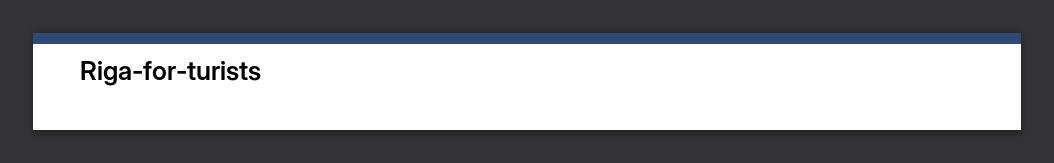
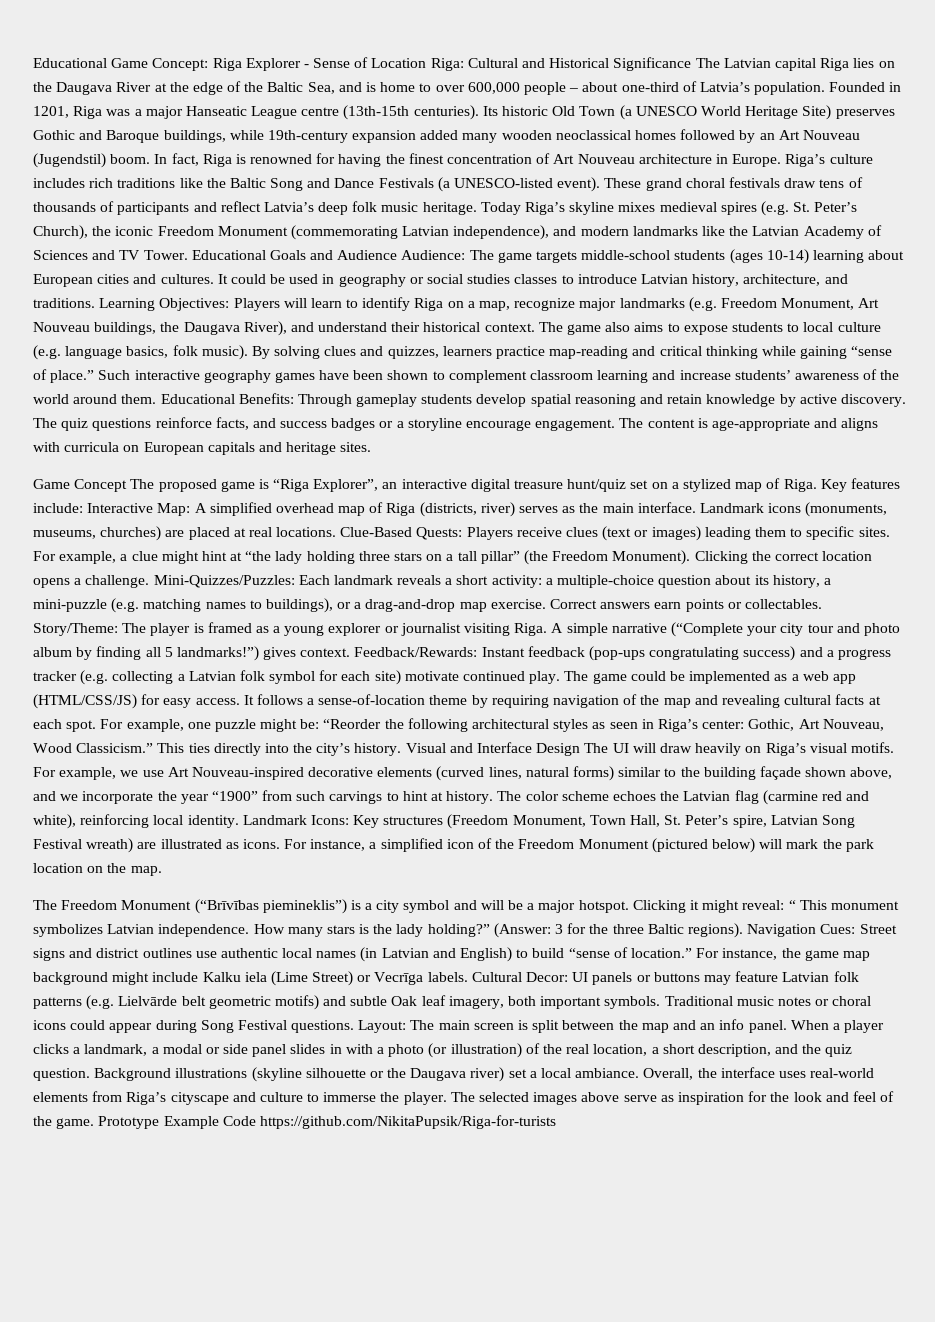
[80,61,261,86] Riga-for-turists -> [33,57,895,71] [33,81,902,95] [33,105,895,120] [33,129,860,143] [33,153,873,168] [33,177,863,192] [33,201,858,216] [33,225,882,240] [33,249,905,264] [33,274,848,287] [33,297,880,312] [33,321,881,336] [33,345,893,360] [33,369,900,383] [33,393,906,407] [33,417,879,431] [33,442,372,455] [33,478,900,492] [33,502,888,517] [33,526,890,541] [33,550,873,565] [33,575,831,588] [33,598,822,613] [33,622,900,637] [33,646,891,661] [33,670,856,685] [33,694,881,709] [33,718,884,732] [33,742,894,756] [33,766,893,781] [33,790,870,805] [33,814,855,829] [33,838,874,853] [33,863,162,876] [33,899,899,914] [33,923,897,938] [33,947,870,962] [33,971,859,986] [33,995,872,1010] [33,1019,885,1033] [33,1043,853,1058] [33,1067,875,1082] [33,1091,895,1105] [33,1115,556,1129] Educational Game Concept: Riga Explorer - Sense of Location Riga: Cultural and Historical Significance The Latvian capital Riga lies on the Daugava River at the edge of the Baltic Sea, and is home to over 600,000 people – about one-third of Latvia’s population. Founded in 1201, Riga was a major Hanseatic League centre (13th-15th centuries). Its historic Old Town (a UNESCO World Heritage Site) preserves Gothic and Baroque buildings, while 19th-century expansion added many wooden neoclassical homes followed by an Art Nouveau (Jugendstil) boom. In fact, Riga is renowned for having the finest concentration of Art Nouveau architecture in Europe. Riga’s culture includes rich traditions like the Baltic Song and Dance Festivals (a UNESCO-listed event). These grand choral festivals draw tens of thousands of participants and reflect Latvia’s deep folk music heritage. Today Riga’s skyline mixes medieval spires (e.g. St. Peter’s Church), the iconic Freedom Monument (commemorating Latvian independence), and modern landmarks like the Latvian Academy of Sciences and TV Tower. Educational Goals and Audience Audience: The game targets middle-school students (ages 10-14) learning about European cities and cultures. It could be used in geography or social studies classes to introduce Latvian history, architecture, and traditions. Learning Objectives: Players will learn to identify Riga on a map, recognize major landmarks (e.g. Freedom Monument, Art Nouveau buildings, the Daugava River), and understand their historical context. The game also aims to expose students to local culture (e.g. language basics, folk music). By solving clues and quizzes, learners practice map-reading and critical thinking while gaining “sense of place.” Such interactive geography games have been shown to complement classroom learning and increase students’ awareness of the world around them. Educational Benefits: Through gameplay students develop spatial reasoning and retain knowledge by active discovery. The quiz questions reinforce facts, and success badges or a storyline encourage engagement. The content is age-appropriate and aligns with curricula on European capitals and heritage sites. // Game Concept The proposed game is “Riga Explorer”, an interactive digital treasure hunt/quiz set on a stylized map of Riga. Key features include: Interactive Map: A simplified overhead map of Riga (districts, river) serves as the main interface. Landmark icons (monuments, museums, churches) are placed at real locations. Clue-Based Quests: Players receive clues (text or images) leading them to specific sites. For example, a clue might hint at “the lady holding three stars on a tall pillar” (the Freedom Monument). Clicking the correct location opens a challenge. Mini-Quizzes/Puzzles: Each landmark reveals a short activity: a multiple-choice question about its history, a mini-puzzle (e.g. matching names to buildings), or a drag-and-drop map exercise. Correct answers earn points or collectables. Story/Theme: The player is framed as a young explorer or journalist visiting Riga. A simple narrative (“Complete your city tour and photo album by finding all 5 landmarks!”) gives context. Feedback/Rewards: Instant feedback (pop-ups congratulating success) and a progress tracker (e.g. collecting a Latvian folk symbol for each site) motivate continued play. The game could be implemented as a web app (HTML/CSS/JS) for easy access. It follows a sense-of-location theme by requiring navigation of the map and revealing cultural facts at each spot. For example, one puzzle might be: “Reorder the following architectural styles as seen in Riga’s center: Gothic, Art Nouveau, Wood Classicism.” This ties directly into the city’s history. Visual and Interface Design The UI will draw heavily on Riga’s visual motifs. For example, we use Art Nouveau-inspired decorative elements (curved lines, natural forms) similar to the building façade shown above, and we incorporate the year “1900” from such carvings to hint at history. The color scheme echoes the Latvian flag (carmine red and white), reinforcing local identity. Landmark Icons: Key structures (Freedom Monument, Town Hall, St. Peter’s spire, Latvian Song Festival wreath) are illustrated as icons. For instance, a simplified icon of the Freedom Monument (pictured below) will mark the park location on the map. // The Freedom Monument (“Brīvības piemineklis”) is a city symbol and will be a major hotspot. Clicking it might reveal: “ This monument symbolizes Latvian independence. How many stars is the lady holding?” (Answer: 3 for the three Baltic regions). Navigation Cues: Street signs and district outlines use authentic local names (in Latvian and English) to build “sense of location.” For instance, the game map background might include Kalku iela (Lime Street) or Vecrīga labels. Cultural Decor: UI panels or buttons may feature Latvian folk patterns (e.g. Lielvārde belt geometric motifs) and subtle Oak leaf imagery, both important symbols. Traditional music notes or choral icons could appear during Song Festival questions. Layout: The main screen is split between the map and an info panel. When a player clicks a landmark, a modal or side panel slides in with a photo (or illustration) of the real location, a short description, and the quiz question. Background illustrations (skyline silhouette or the Daugava river) set a local ambiance. Overall, the interface uses real-world elements from Riga’s cityscape and culture to immerse the player. The selected images above serve as inspiration for the look and feel of the game. Prototype Example Code https://github.com/NikitaPupsik/Riga-for-turists

